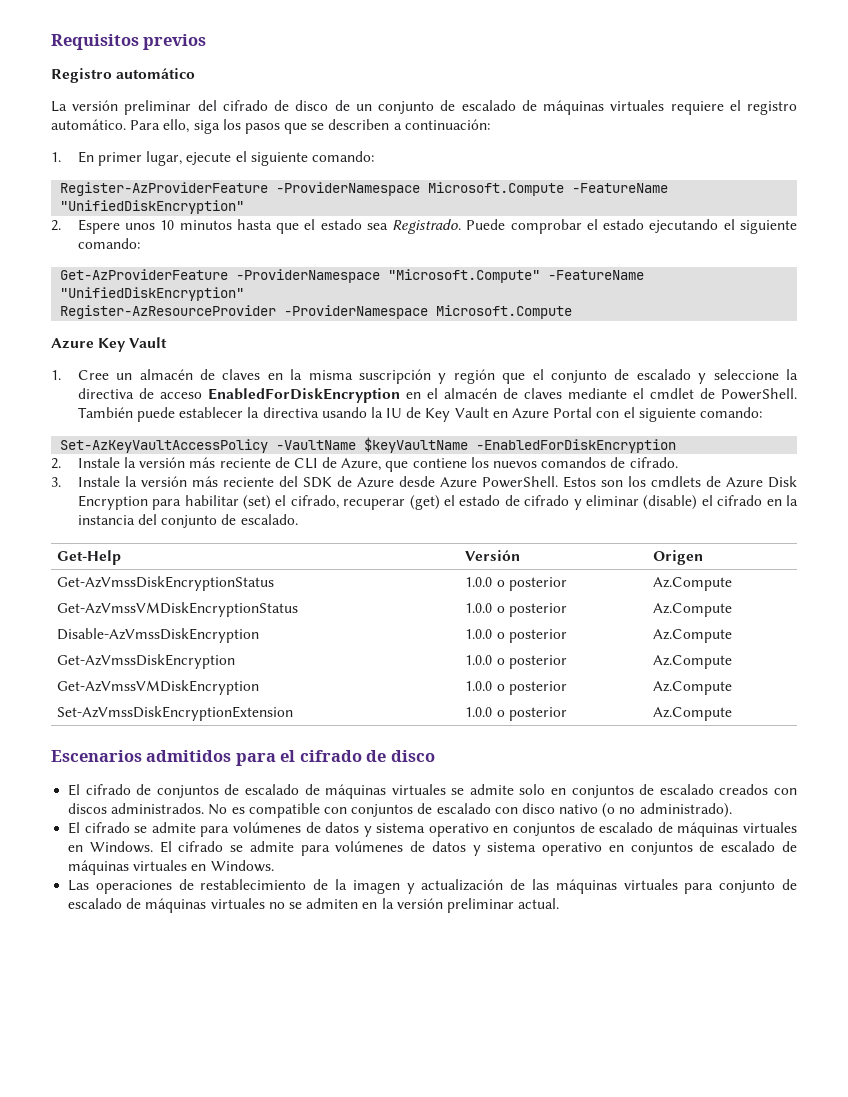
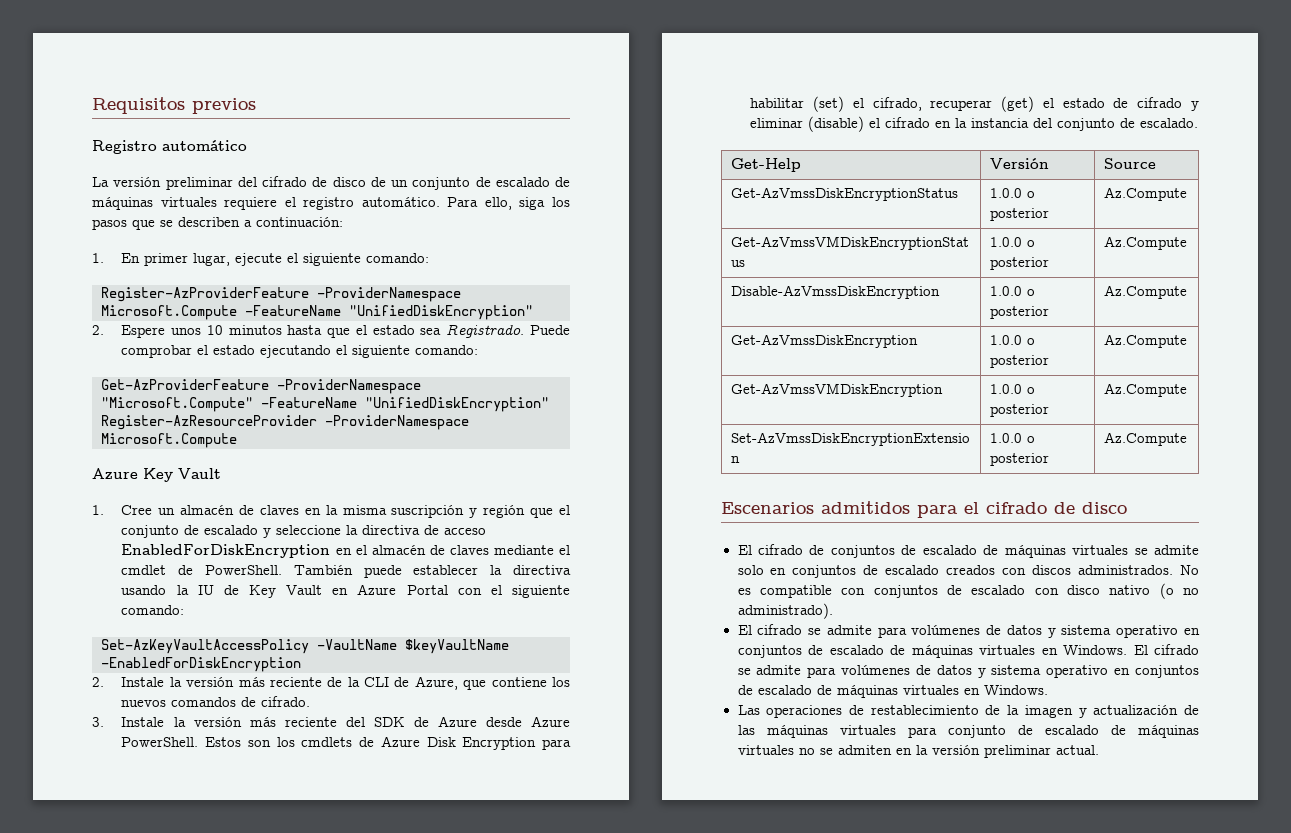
(290, 462) none -> [347,677,360,687] la
[653,550,704,565] Origen -> [1103,158,1156,169] Source

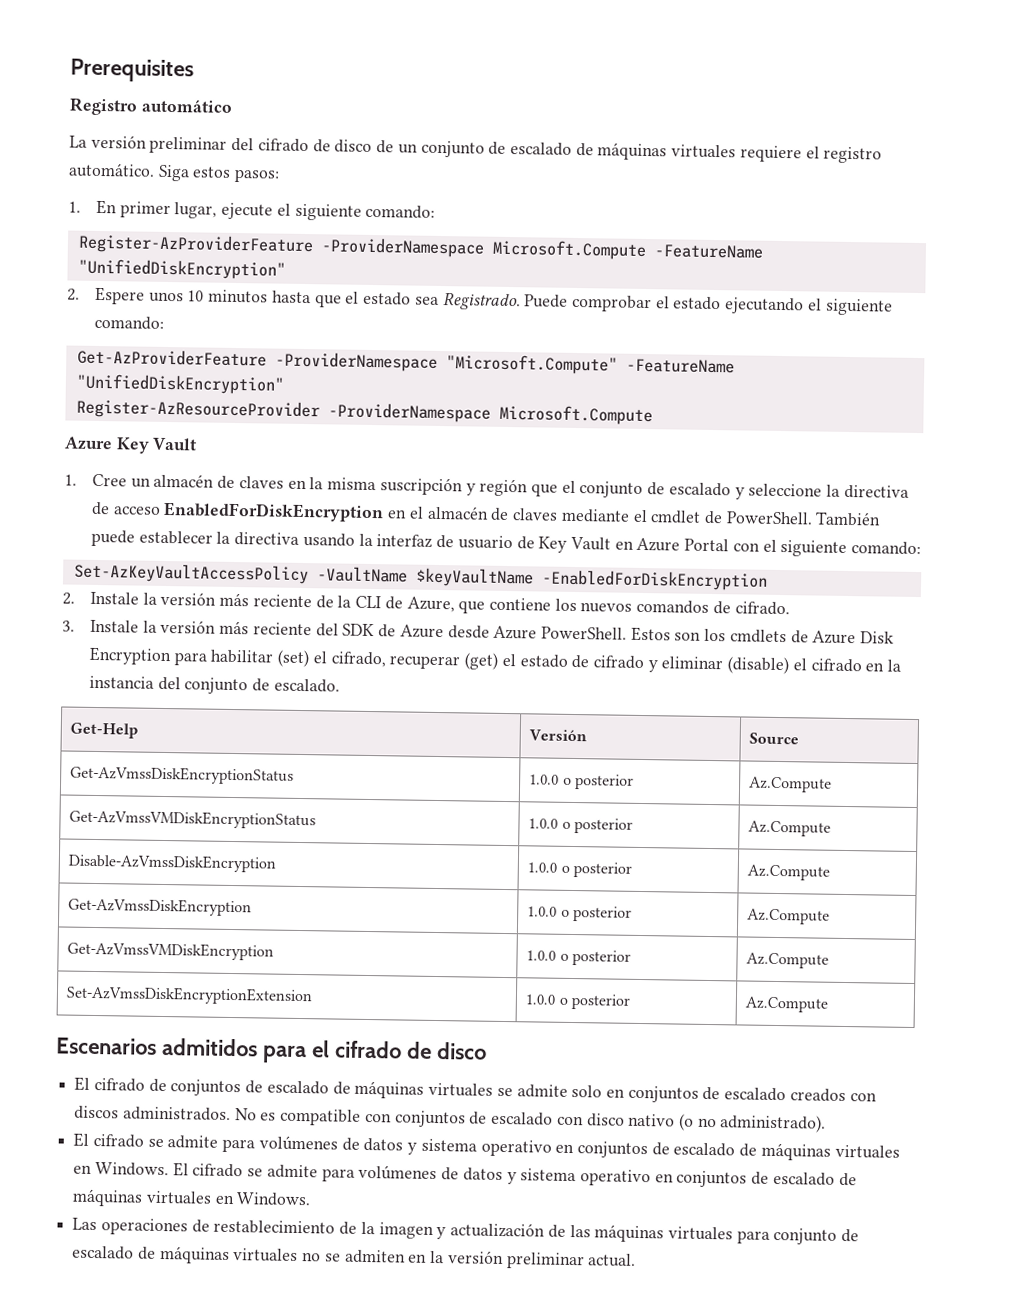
[92,97,256,114] Requisitos previos -> [70,58,194,83] Prerequisites
[447,197,570,210] [92,217,343,230] Para ello, siga los pasos que se describen a continuación: -> [157,164,281,183] Siga estos pasos:
[197,585,214,595] IU -> [376,534,513,550] interfaz de usuario

